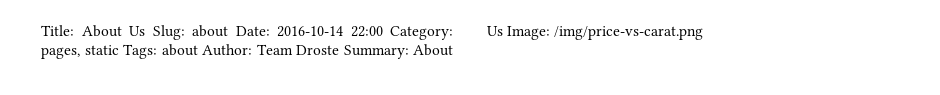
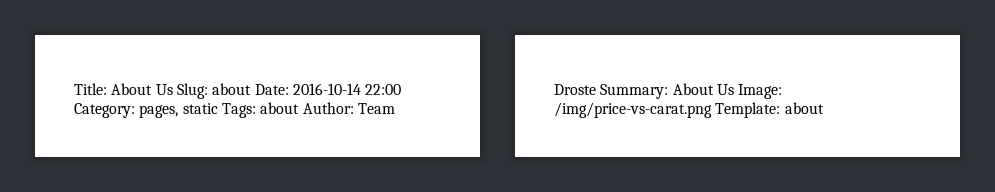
(704, 33) none -> [715,102,824,118] Template: about

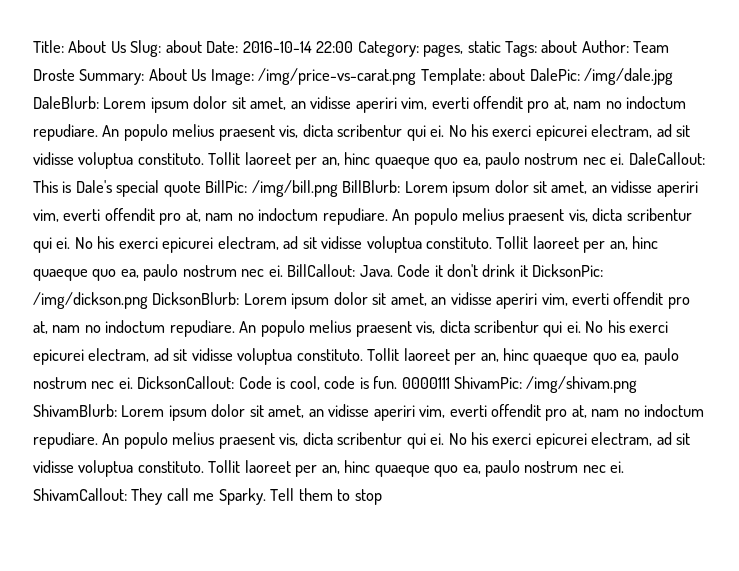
(824, 108) none -> [529,68,674,85] [33,96,687,113] [33,124,691,141] [33,152,705,169] [33,180,698,197] [33,208,692,225] [33,236,659,253] [33,264,604,281] [33,292,690,309] [33,320,669,337] [33,348,679,365] [33,376,638,393] [33,404,705,421] [33,432,691,449] [33,460,625,477] [33,488,382,505] DalePic: /img/dale.jpg DaleBlurb: Lorem ipsum dolor sit amet, an vidisse aperiri vim, everti offendit pro at, nam no indoctum repudiare. An populo melius praesent vis, dicta scribentur qui ei. No his exerci epicurei electram, ad sit vidisse voluptua constituto. Tollit laoreet per an, hinc quaeque quo ea, paulo nostrum nec ei. DaleCallout: This is Dale's special quote BillPic: /img/bill.png BillBlurb: Lorem ipsum dolor sit amet, an vidisse aperiri vim, everti offendit pro at, nam no indoctum repudiare. An populo melius praesent vis, dicta scribentur qui ei. No his exerci epicurei electram, ad sit vidisse voluptua constituto. Tollit laoreet per an, hinc quaeque quo ea, paulo nostrum nec ei. BillCallout: Java. Code it don't drink it DicksonPic: /img/dickson.png DicksonBlurb: Lorem ipsum dolor sit amet, an vidisse aperiri vim, everti offendit pro at, nam no indoctum repudiare. An populo melius praesent vis, dicta scribentur qui ei. No his exerci epicurei electram, ad sit vidisse voluptua constituto. Tollit laoreet per an, hinc quaeque quo ea, paulo nostrum nec ei. DicksonCallout: Code is cool, code is fun. 0000111 ShivamPic: /img/shivam.png ShivamBlurb: Lorem ipsum dolor sit amet, an vidisse aperiri vim, everti offendit pro at, nam no indoctum repudiare. An populo melius praesent vis, dicta scribentur qui ei. No his exerci epicurei electram, ad sit vidisse voluptua constituto. Tollit laoreet per an, hinc quaeque quo ea, paulo nostrum nec ei. ShivamCallout: They call me Sparky. Tell them to stop

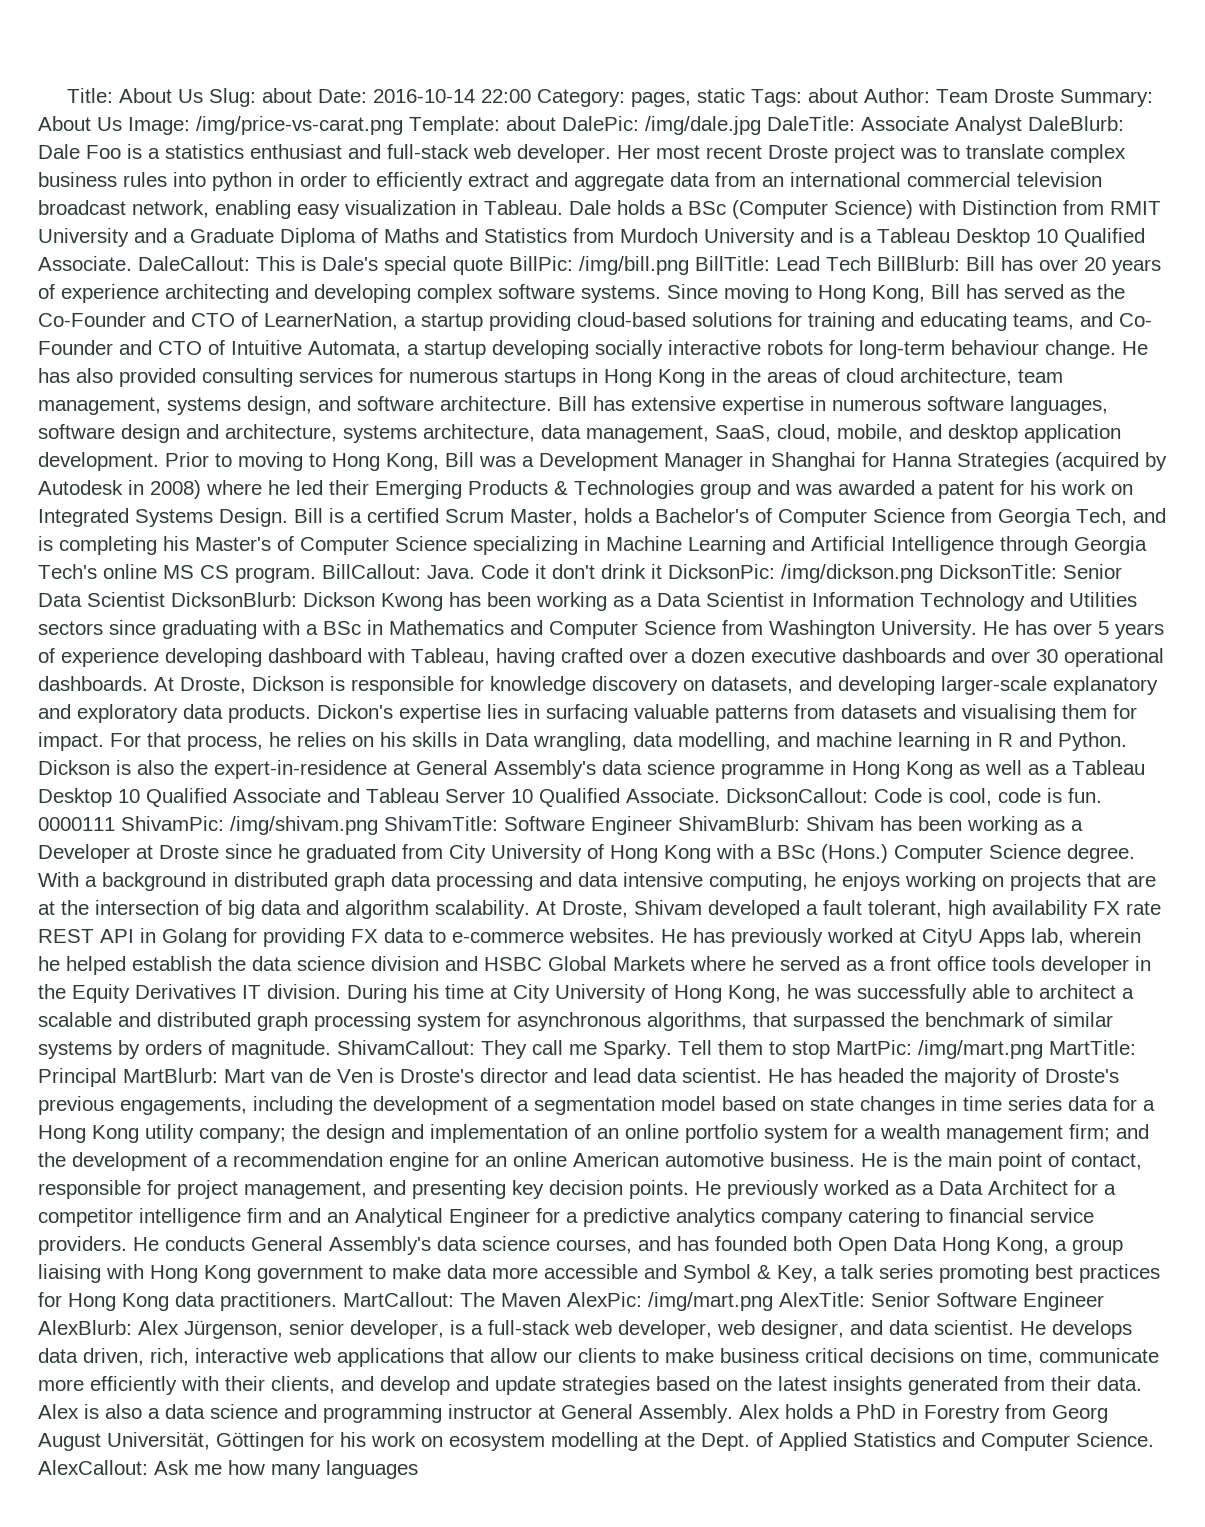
[33,96,687,113] [33,124,691,141] [33,152,625,169] DaleBlurb: Lorem ipsum dolor sit amet, an vidisse aperiri vim, everti offendit pro at, nam no indoctum repudiare. An populo melius praesent vis, dicta scribentur qui ei. No his exerci epicurei electram, ad sit vidisse voluptua constituto. Tollit laoreet per an, hinc quaeque quo ea, paulo nostrum nec ei. -> [767,116,1124,135] [38,144,1126,163] [38,172,1102,191] [38,200,1161,219] [38,228,1145,247] [38,256,132,271] DaleTitle: Associate Analyst DaleBlurb: Dale Foo is a statistics enthusiast and full-stack web developer. Her most recent Droste project was to translate complex business rules into python in order to efficiently extract and aggregate data from an international commercial television broadcast network, enabling easy visualization in Tableau. Dale holds a BSc (Computer Science) with Distinction from RMIT University and a Graduate Diploma of Maths and Statistics from Murdoch University and is a Tableau Desktop 10 Qualified Associate.
[342,180,698,197] [33,208,692,225] [33,236,659,253] [33,264,283,281] BillBlurb: Lorem ipsum dolor sit amet, an vidisse aperiri vim, everti offendit pro at, nam no indoctum repudiare. An populo melius praesent vis, dicta scribentur qui ei. No his exerci epicurei electram, ad sit vidisse voluptua constituto. Tollit laoreet per an, hinc quaeque quo ea, paulo nostrum nec ei. -> [695,256,1161,275] [38,284,1125,303] [38,312,1152,331] [38,340,1148,359] [38,368,1063,387] [38,396,1108,415] [38,424,1121,443] [38,452,1167,471] [38,480,1133,499] [38,508,1166,527] [38,536,1147,555] [38,564,316,583] BillTitle: Lead Tech BillBlurb: Bill has over 20 years of experience architecting and developing complex software systems. Since moving to Hong Kong, Bill has served as the Co-Founder and CTO of LearnerNation, a startup providing cloud-based solutions for training and educating teams, and Co- Founder and CTO of Intuitive Automata, a startup developing socially interactive robots for long-term behaviour change. He has also provided consulting services for numerous startups in Hong Kong in the areas of cloud architecture, team management, systems design, and software architecture. Bill has extensive expertise in numerous software languages, software design and architecture, systems architecture, data management, SaaS, cloud, mobile, and desktop application development. Prior to moving to Hong Kong, Bill was a Development Manager in Shanghai for Hanna Strategies (acquired by Autodesk in 2008) where he led their Emerging Products & Technologies group and was awarded a patent for his work on Integrated Systems Design. Bill is a certified Scrum Master, holds a Bachelor's of Computer Science from Georgia Tech, and is completing his Master's of Computer Science specializing in Machine Learning and Artificial Intelligence through Georgia Tech's online MS CS program.
[152,292,690,309] [33,320,669,337] [33,348,679,365] [33,377,133,389] DicksonBlurb: Lorem ipsum dolor sit amet, an vidisse aperiri vim, everti offendit pro at, nam no indoctum repudiare. An populo melius praesent vis, dicta scribentur qui ei. No his exerci epicurei electram, ad sit vidisse voluptua constituto. Tollit laoreet per an, hinc quaeque quo ea, paulo nostrum nec ei. -> [939,564,1122,579] [38,592,1137,611] [38,620,1164,639] [38,648,1164,667] [38,676,1158,695] [38,704,1137,723] [38,732,1127,751] [38,760,1145,779] [38,788,720,807] DicksonTitle: Senior Data Scientist DicksonBlurb: Dickson Kwong has been working as a Data Scientist in Information Technology and Utilities sectors since graduating with a BSc in Mathematics and Computer Science from Washington University. He has over 5 years of experience developing dashboard with Tableau, having crafted over a dozen executive dashboards and over 30 operational dashboards. At Droste, Dickson is responsible for knowledge discovery on datasets, and developing larger-scale explanatory and exploratory data products. Dickon's expertise lies in surfacing valuable patterns from datasets and visualising them for impact. For that process, he relies on his skills in Data wrangling, data modelling, and machine learning in R and Python. Dickson is also the expert-in-residence at General Assembly's data science programme in Hong Kong as well as a Tableau Desktop 10 Qualified Associate and Tableau Server 10 Qualified Associate.
[33,404,705,421] [33,432,691,449] [33,460,625,477] ShivamBlurb: Lorem ipsum dolor sit amet, an vidisse aperiri vim, everti offendit pro at, nam no indoctum repudiare. An populo melius praesent vis, dicta scribentur qui ei. No his exerci epicurei electram, ad sit vidisse voluptua constituto. Tollit laoreet per an, hinc quaeque quo ea, paulo nostrum nec ei. -> [384,816,1083,835] [38,844,1135,863] [38,872,1156,891] [38,900,1161,919] [38,928,1141,947] [38,956,1151,975] [38,984,1134,1003] [38,1012,1113,1031] [38,1040,331,1059] ShivamTitle: Software Engineer ShivamBlurb: Shivam has been working as a Developer at Droste since he graduated from City University of Hong Kong with a BSc (Hons.) Computer Science degree. With a background in distributed graph data processing and data intensive computing, he enjoys working on projects that are at the intersection of big data and algorithm scalability. At Droste, Shivam developed a fault tolerant, high availability FX rate REST API in Golang for providing FX data to e-commerce websites. He has previously worked at CityU Apps lab, wherein he helped establish the data science division and HSBC Global Markets where he served as a front office tools developer in the Equity Derivatives IT division. During his time at City University of Hong Kong, he was successfully able to architect a scalable and distributed graph processing system for asynchronous algorithms, that surpassed the benchmark of similar systems by orders of magnitude.
(382, 497) none -> [836,1040,1136,1059] [38,1068,1119,1087] [38,1096,1155,1115] [38,1124,1149,1143] [38,1152,1142,1171] [38,1180,1116,1199] [38,1208,1094,1227] [38,1236,1123,1255] [38,1264,1160,1283] [38,1292,1104,1311] [38,1320,1132,1339] [38,1348,1159,1367] [38,1376,1142,1395] [38,1404,1108,1423] [38,1432,1154,1451] [38,1460,418,1479] MartPic: /img/mart.png MartTitle: Principal MartBlurb: Mart van de Ven is Droste's director and lead data scientist. He has headed the majority of Droste's previous engagements, including the development of a segmentation model based on state changes in time series data for a Hong Kong utility company; the design and implementation of an online portfolio system for a wealth management firm; and the development of a recommendation engine for an online American automotive business. He is the main point of contact, responsible for project management, and presenting key decision points. He previously worked as a Data Architect for a competitor intelligence firm and an Analytical Engineer for a predictive analytics company catering to financial service providers. He conducts General Assembly's data science courses, and has founded both Open Data Hong Kong, a group liaising with Hong Kong government to make data more accessible and Symbol & Key, a talk series promoting best practices for Hong Kong data practitioners. MartCallout: The Maven AlexPic: /img/mart.png AlexTitle: Senior Software Engineer AlexBlurb: Alex Jürgenson, senior developer, is a full-stack web developer, web designer, and data scientist. He develops data driven, rich, interactive web applications that allow our clients to make business critical decisions on time, communicate more efficiently with their clients, and develop and update strategies based on the latest insights generated from their data. Alex is also a data science and programming instructor at General Assembly. Alex holds a PhD in Forestry from Georg August Universität, Göttingen for his work on ecosystem modelling at the Dept. of Applied Statistics and Computer Science. AlexCallout: Ask me how many languages

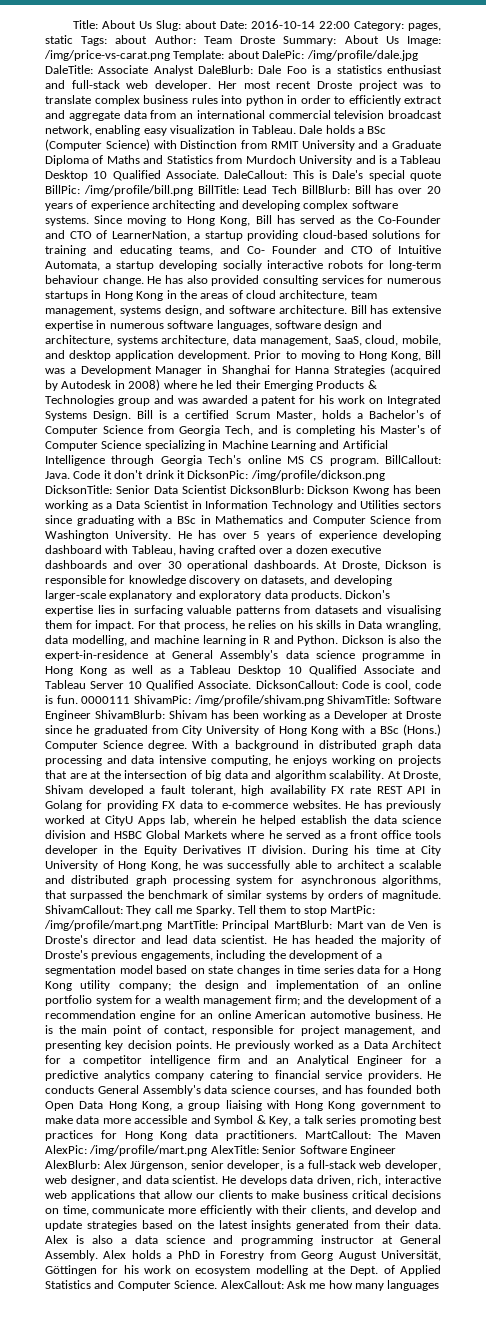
[645,116,761,135] /img/dale.jpg -> [306,50,418,61] /img/profile/dale.jpg
[579,256,689,275] /img/bill.png -> [83,185,193,196] /img/profile/bill.png
[781,564,933,583] /img/dickson.png -> [250,470,385,481] /img/profile/dickson.png
[230,816,378,835] /img/shivam.png -> [193,695,324,706] /img/profile/shivam.png
[918,1040,1043,1059] /img/mart.png -> [44,920,162,931] /img/profile/mart.png
[648,1292,773,1311] /img/mart.png -> [89,1145,208,1156] /img/profile/mart.png

